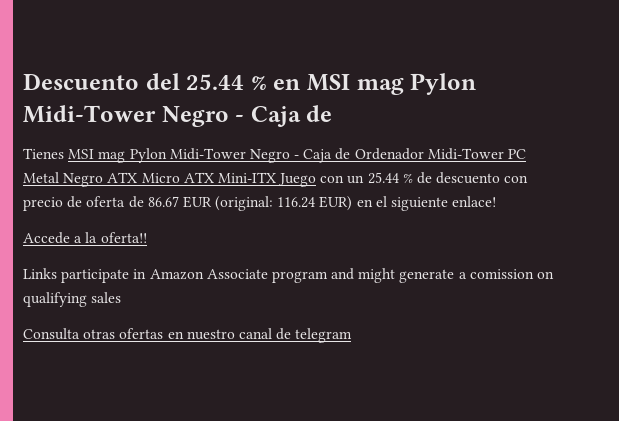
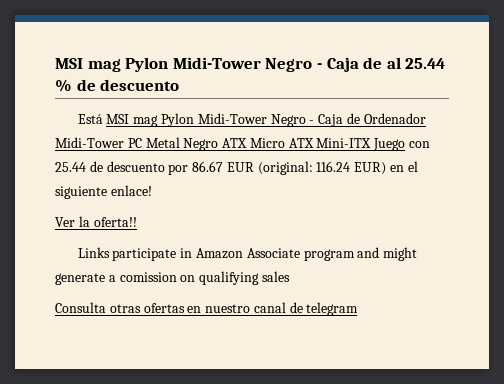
[23,73,477,95] [23,105,333,127] [23,148,64,159] Descuento del 25.44 % en MSI mag Pylon Midi-Tower Negro - Caja de // Tienes -> [55,57,446,72] [55,79,180,92] [77,114,103,124] MSI mag Pylon Midi-Tower Negro - Caja de al 25.44 % de descuento // Está
[347,172,529,184] [23,196,144,211] un 25.44 % de descuento con precio de oferta de -> [55,161,189,175] 25.44 de descuento por
[23,232,83,244] Accede a -> [55,217,75,227] Ver

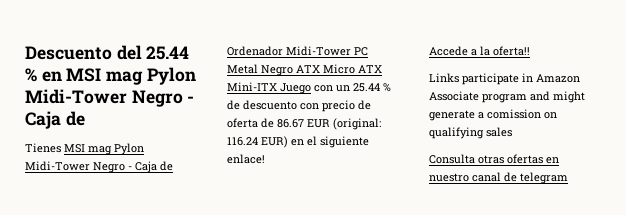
[55,57,446,72] [55,79,180,92] [77,114,103,124] MSI mag Pylon Midi-Tower Negro - Caja de al 25.44 % de descuento // Está -> [25,45,190,60] [25,67,196,85] [25,89,195,107] [25,111,85,129] [25,143,61,153] Descuento del 25.44 % en MSI mag Pylon Midi-Tower Negro - Caja de // Tienes
[55,161,189,175] 25.44 de descuento por -> [336,83,391,92] [227,100,371,112] [227,118,274,128] un 25.44 % de descuento con precio de oferta de
[55,217,75,227] Ver -> [429,46,477,56] Accede a

